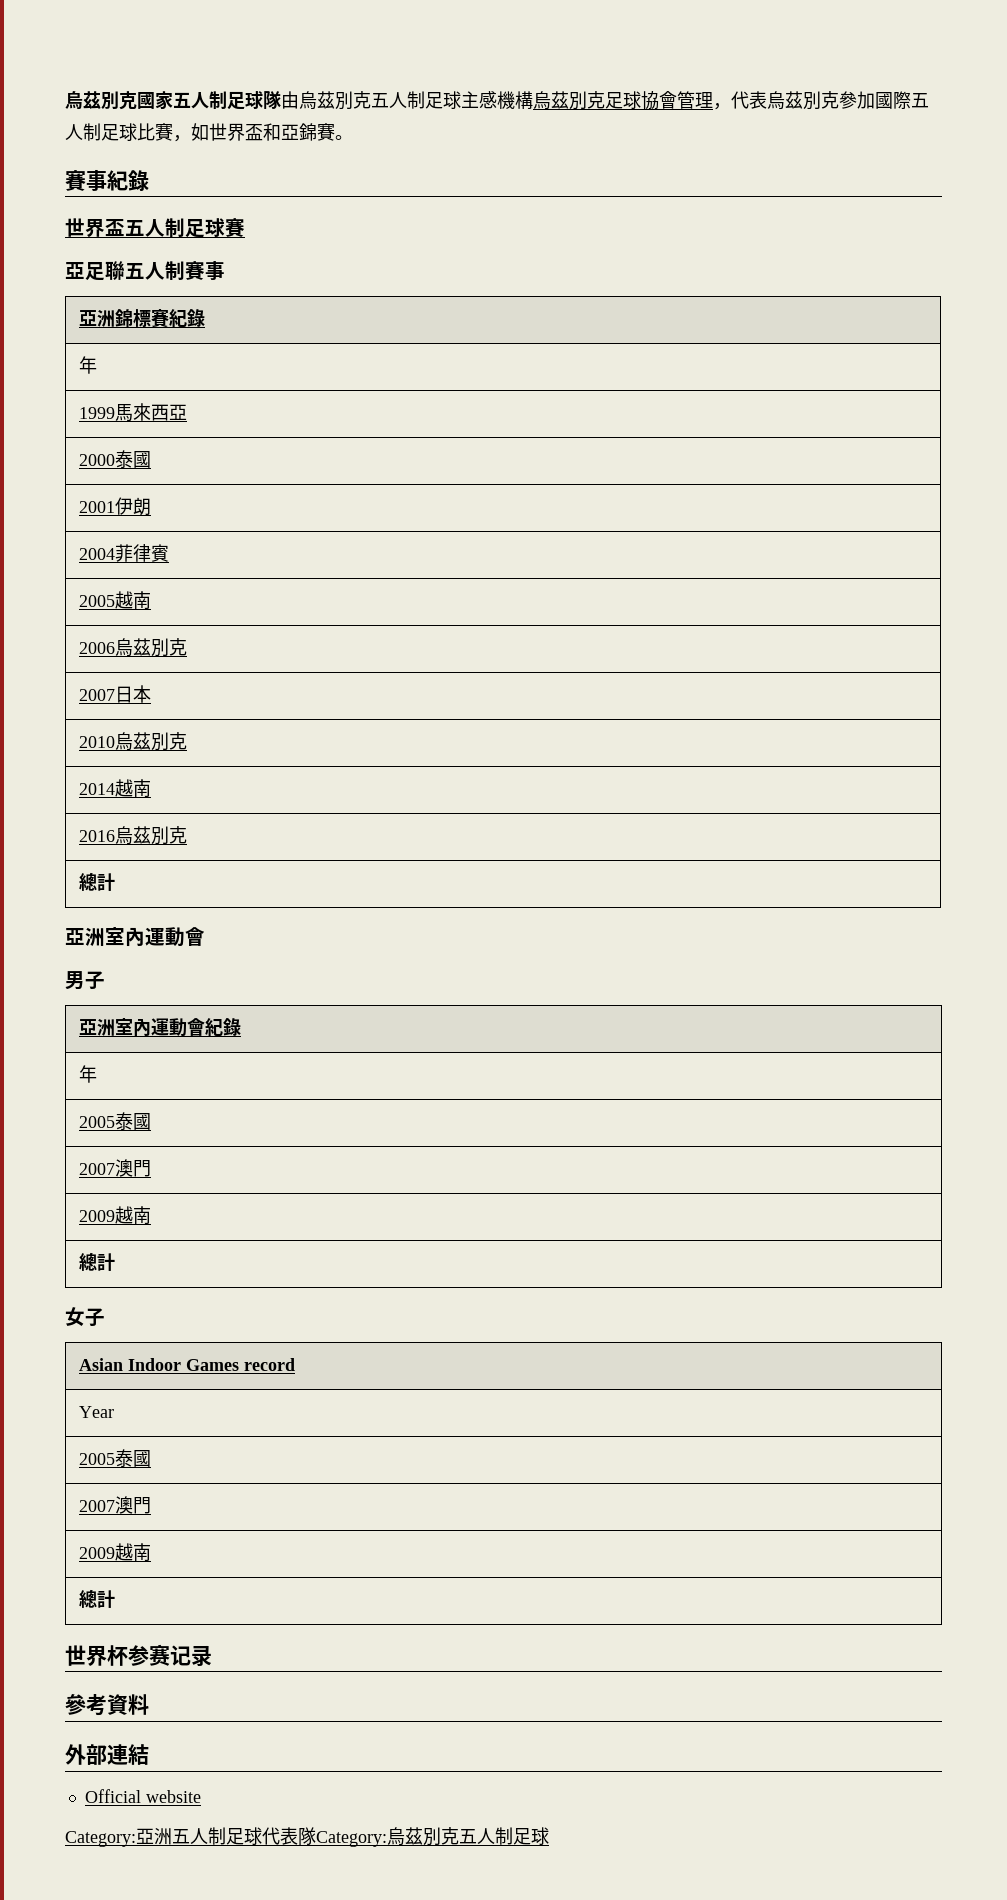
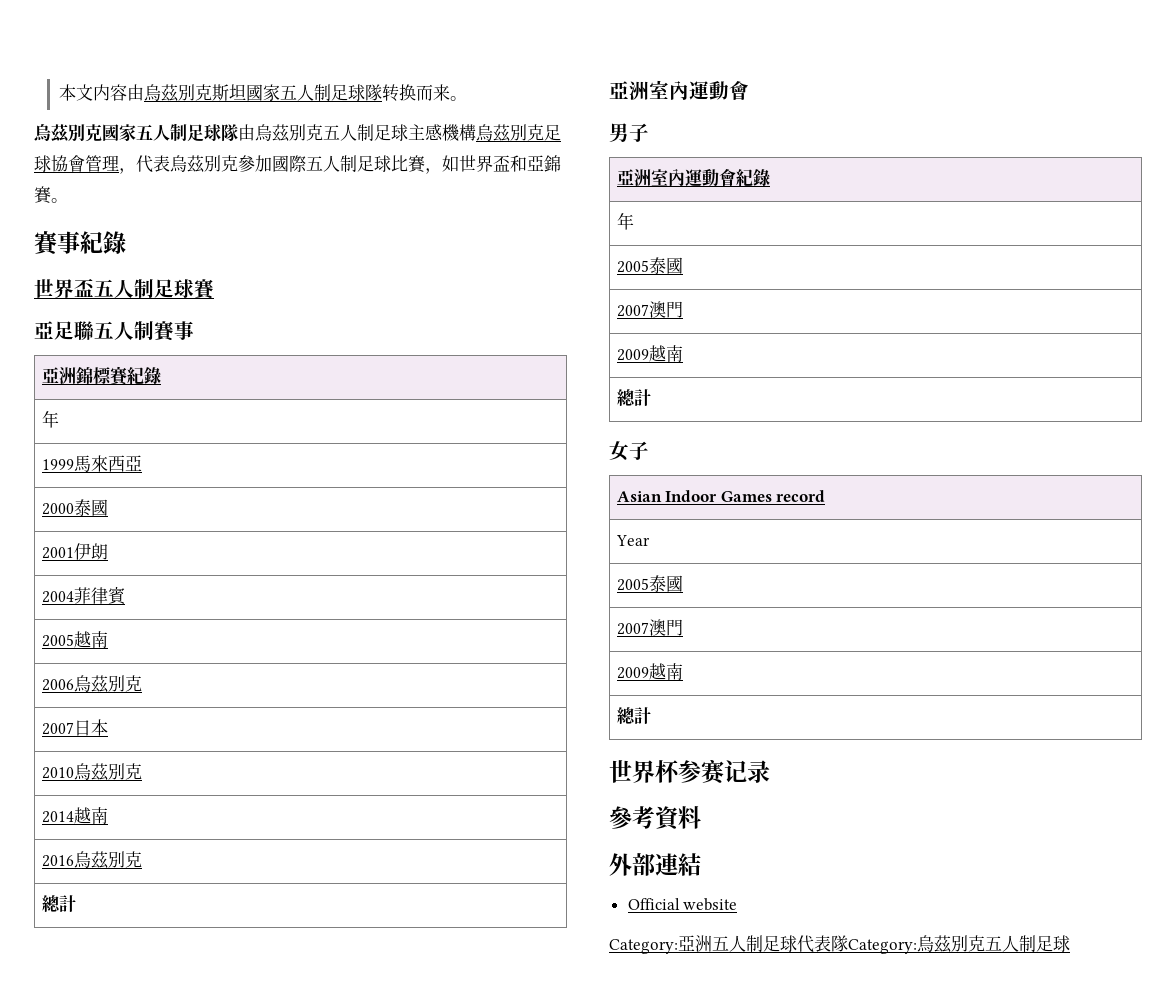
(65, 100) none -> [59,84,468,102] 本文内容由烏茲別克斯坦國家五人制足球隊转换而来。 //

